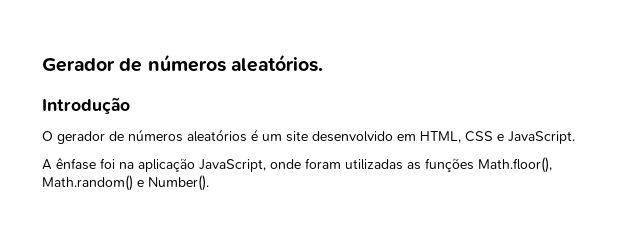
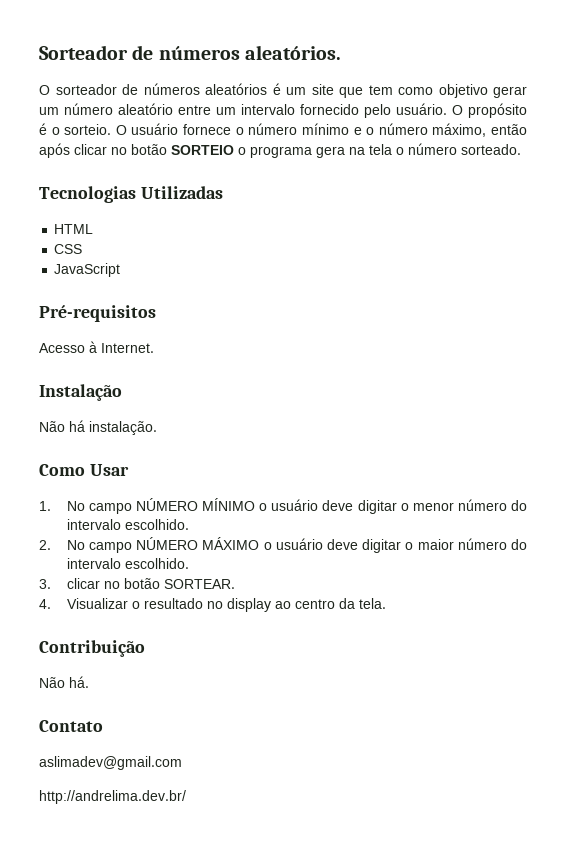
[42,58,115,72] Gerador -> [39,45,128,60] Sorteador
[42,97,130,114] [42,131,105,144] // Introdução // O gerador -> [39,84,117,95] // O sorteador
[312,131,575,144] [42,157,552,173] [42,175,209,191] desenvolvido em HTML, CSS e JavaScript. // A ênfase foi na aplicação JavaScript, onde foram utilizadas as funções Math.floor(), Math.random() e Number(). -> [339,84,527,98] [39,103,527,118] [39,123,528,137] [39,143,521,158] [39,186,223,203] [54,224,94,234] [54,244,83,254] [54,263,121,277] [39,305,156,322] [39,341,154,353] [39,384,122,401] [39,420,157,435] [39,464,129,476] [39,498,528,514] [66,519,189,530] [39,537,527,553] [66,558,189,569] [39,578,235,589] [39,598,386,612] [39,640,145,657] [39,676,89,688] [39,720,103,732] [39,756,182,770] [39,790,186,804] que tem como objetivo gerar um número aleatório entre um intervalo fornecido pelo usuário. O propósito é o sorteio. O usuário fornece o número mínimo e o número máximo, então após clicar no botão SORTEIO o programa gera na tela o número sorteado. // Tecnologias Utilizadas // HTML // CSS // JavaScript // Pré-requisitos // Acesso à Internet. // Instalação // Não há instalação. // Como Usar // 1. No campo NÚMERO MÍNIMO o usuário deve digitar o menor número do intervalo escolhido. // 2. No campo NÚMERO MÁXIMO o usuário deve digitar o maior número do intervalo escolhido. // 3. clicar no botão SORTEAR. // 4. Visualizar o resultado no display ao centro da tela. // Contribuição // Não há. // Contato // aslimadev@gmail.com // http://andrelima.dev.br/

